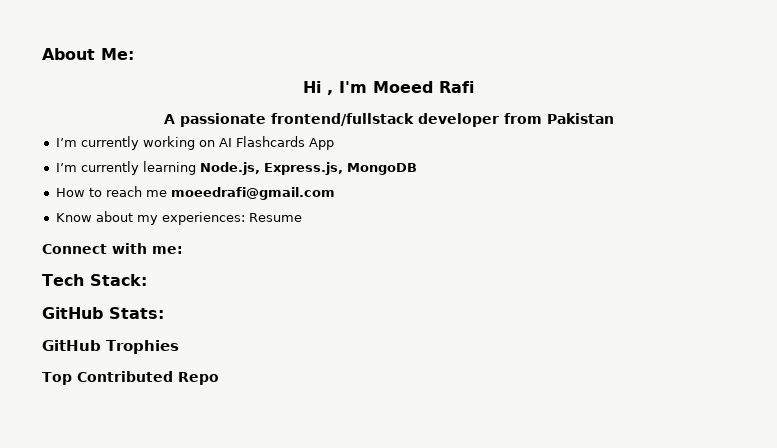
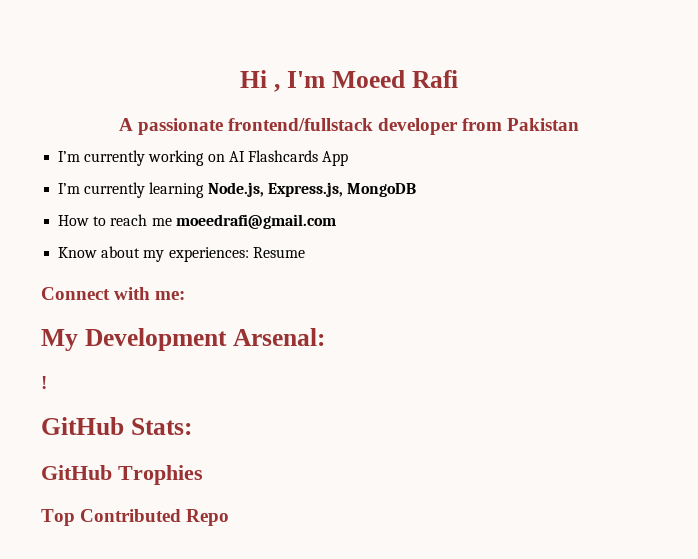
[42,48,134,60] About Me: // -> (240, 79) none
[42,274,147,286] Tech Stack: -> [41,328,325,351] [41,376,47,389] My Development Arsenal: // !

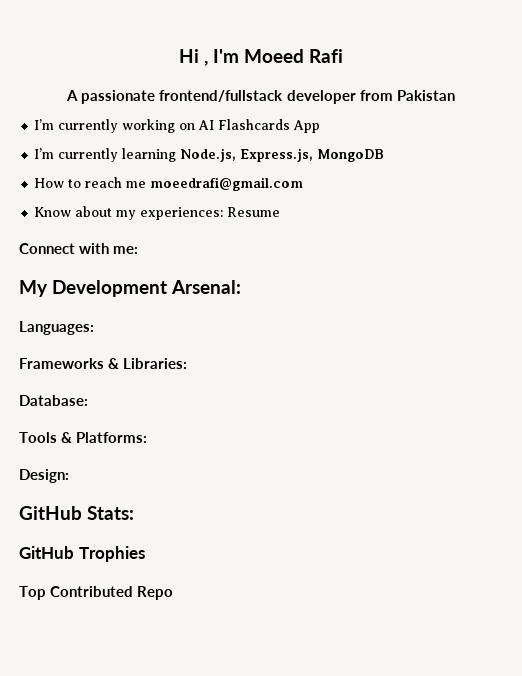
[41,376,47,389] ! -> [19,321,94,335] [19,358,188,369] [19,395,88,406] [19,432,148,443] [19,469,69,483] Languages: // Frameworks & Libraries: // Database: // Tools & Platforms: // Design:

